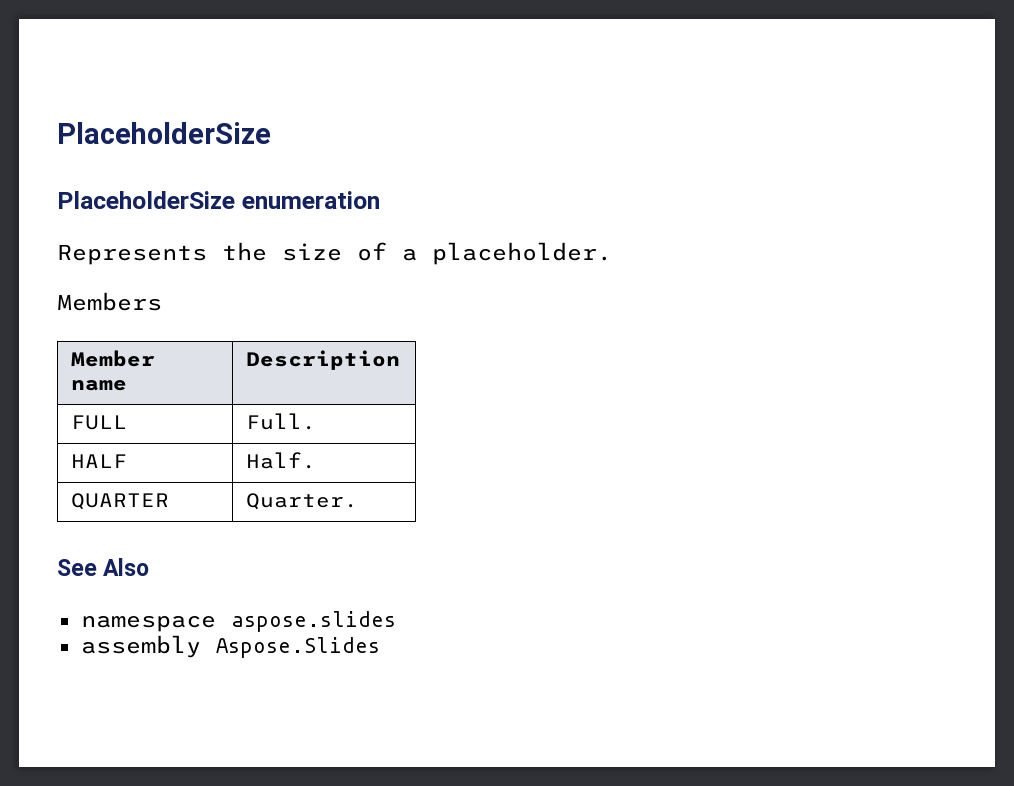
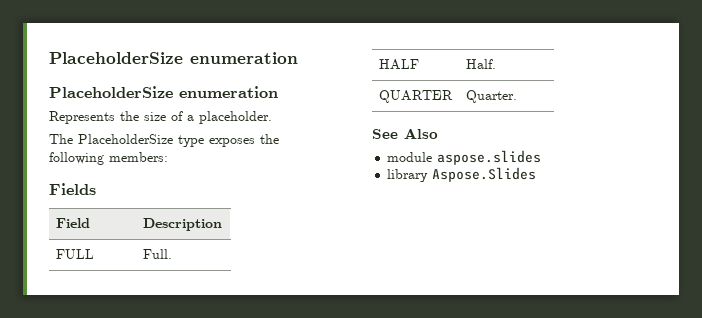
[57,122,271,144] PlaceholderSize -> [49,52,298,64] PlaceholderSize enumeration
[57,292,162,311] [70,350,155,367] [70,380,127,391] Members // Member name -> [49,134,279,147] [49,152,168,165] [49,183,96,195] [55,218,90,228] The PlaceholderSize type exposes the following members: // Fields // Field
[80,615,216,632] namespace -> [387,152,433,162] module
[80,635,201,658] assembly -> [387,169,429,182] library

